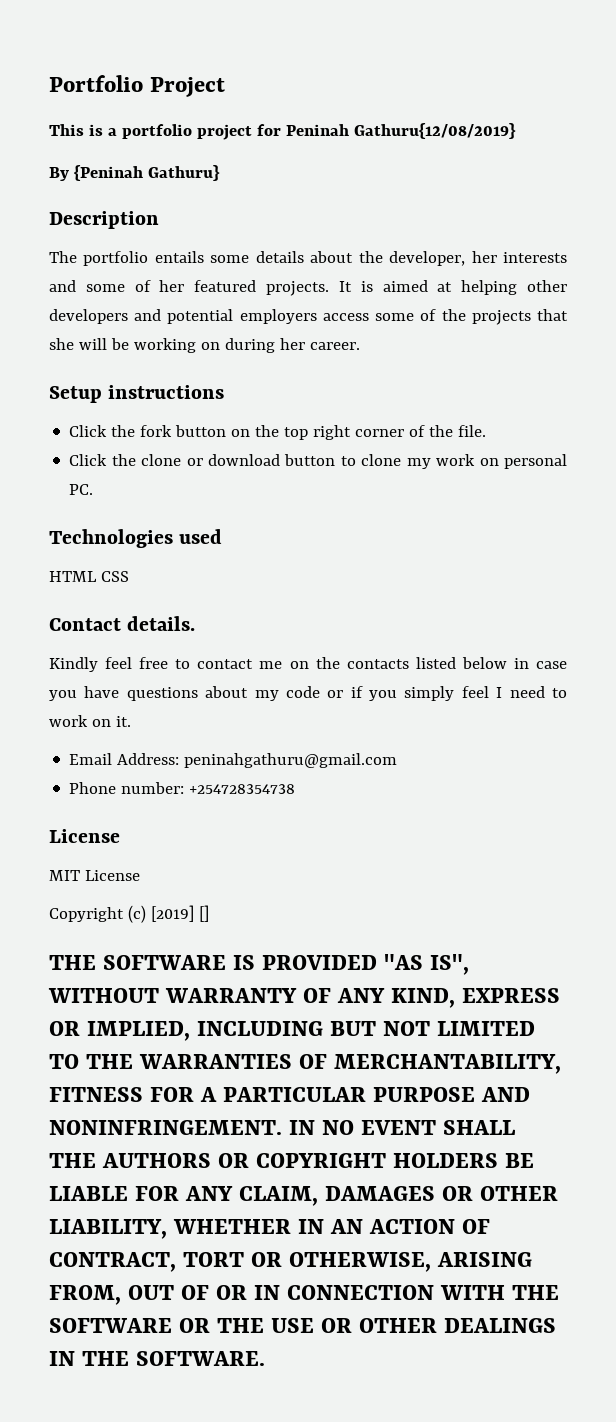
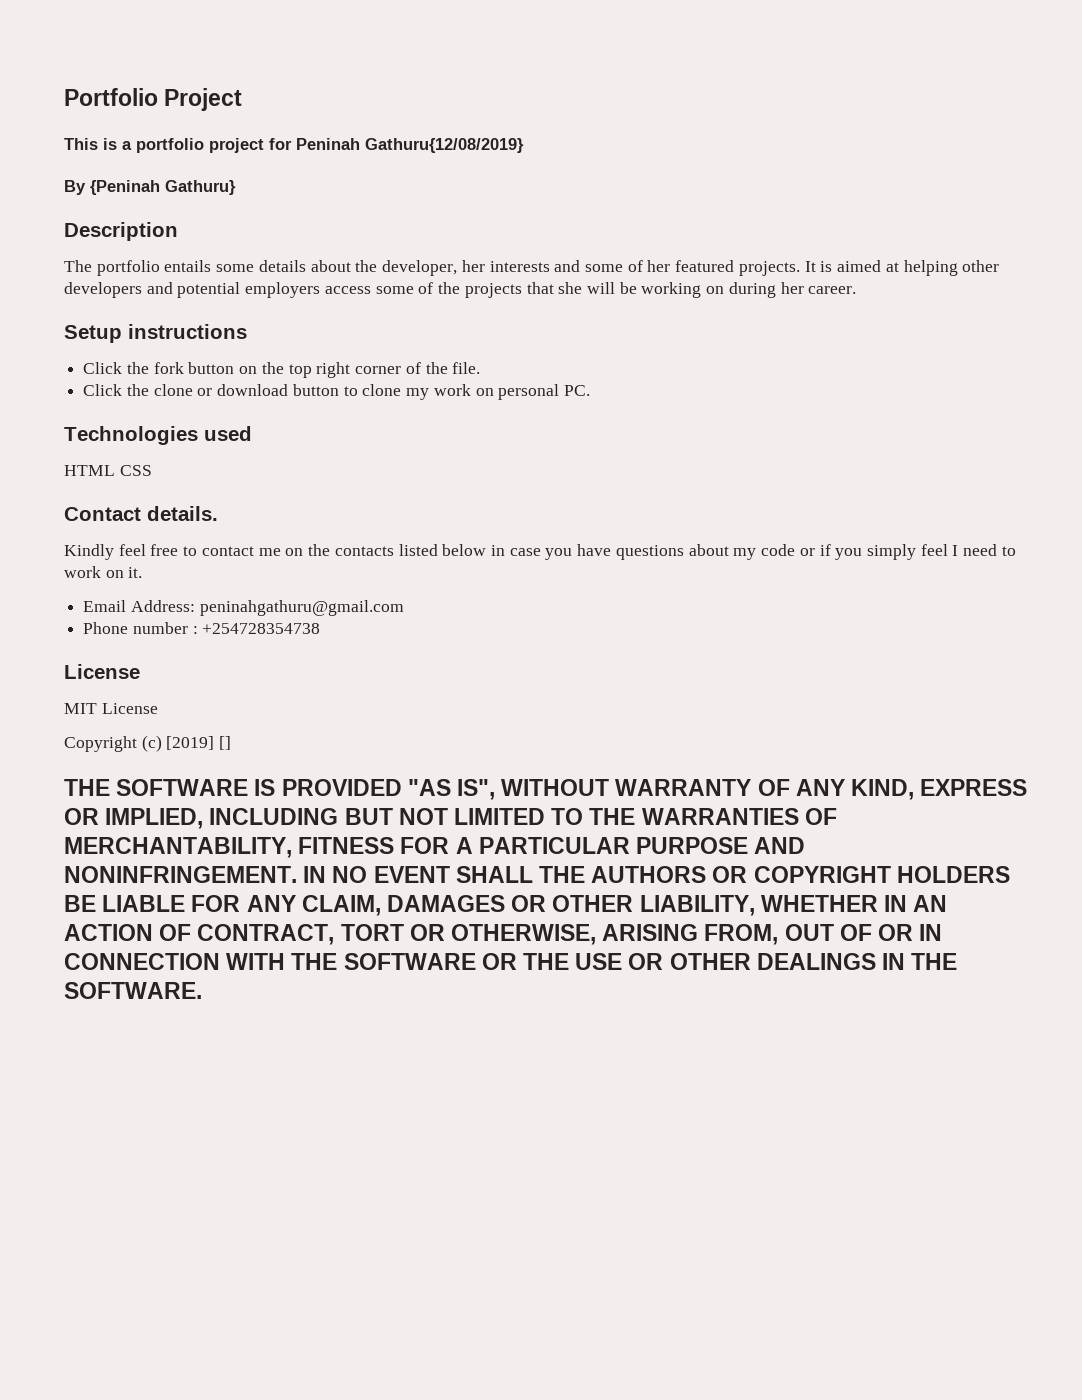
[121,782,185,794] number: -> [132,622,198,634] number :

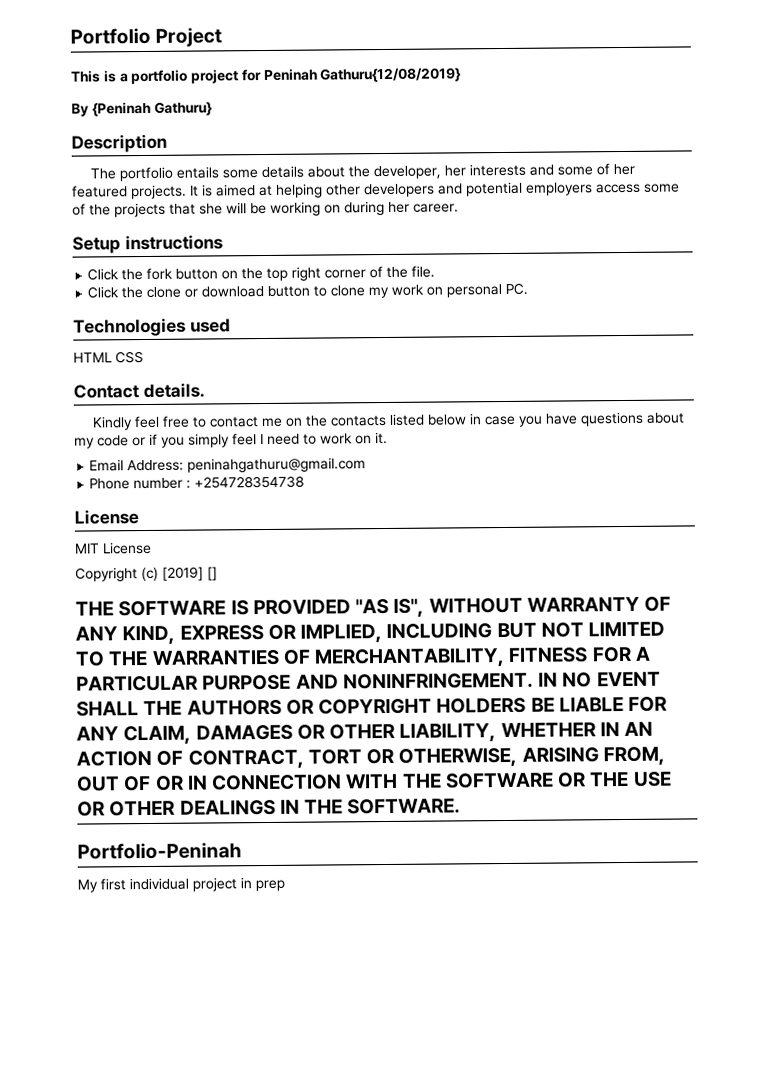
(202, 990) none -> [77,842,242,860] [77,877,285,893] // Portfolio-Peninah // My first individual project in prep

